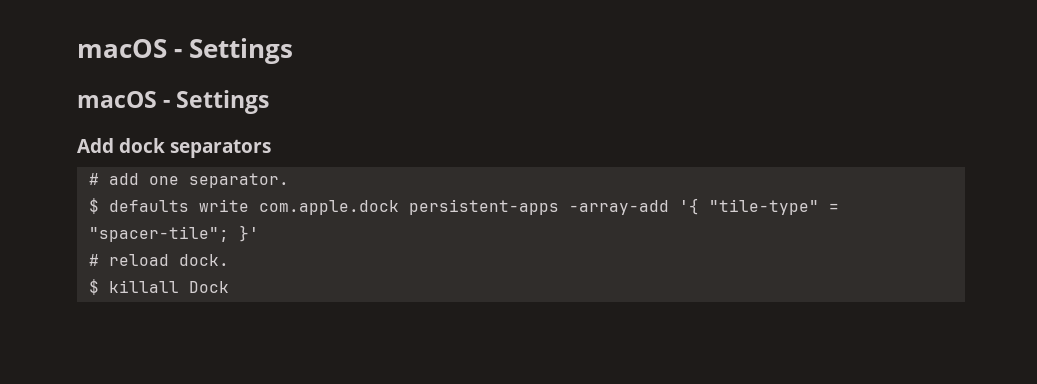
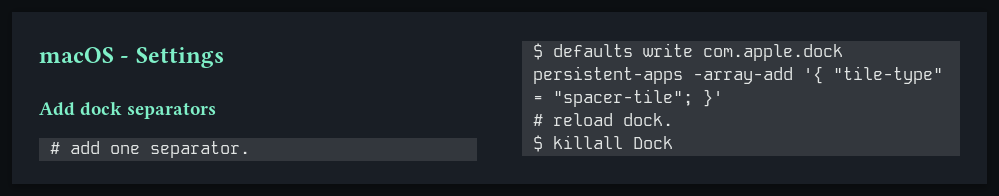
[77,38,293,64] [77,90,270,114] macOS - Settings // macOS - Settings -> [39,47,224,68] macOS - Settings

